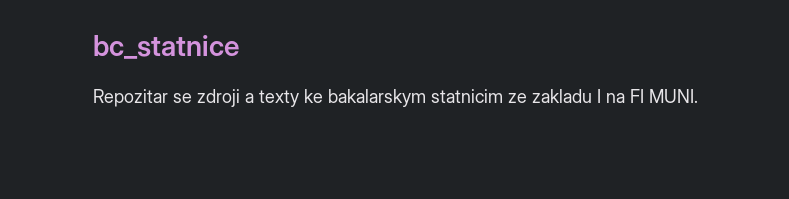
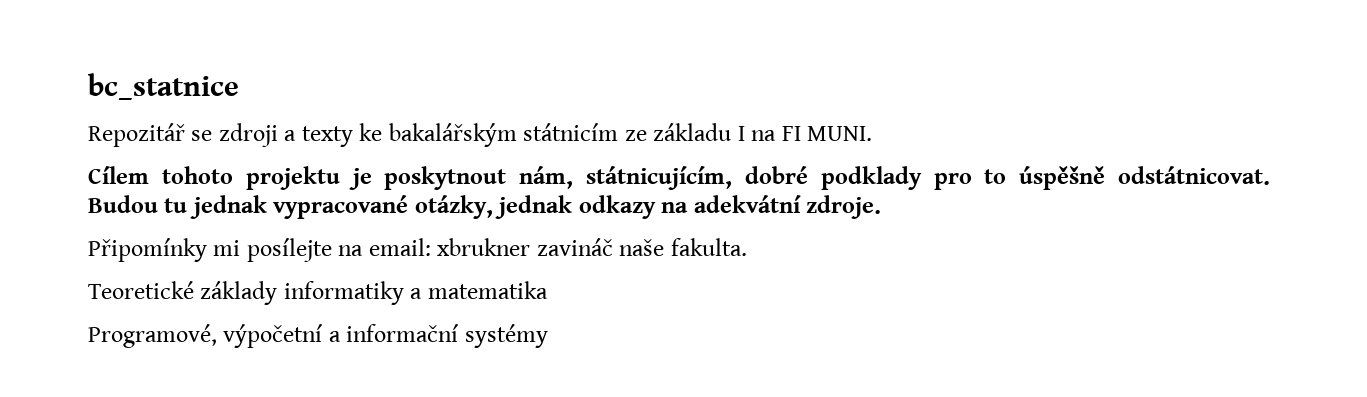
[93,89,168,107] Repozitar -> [88,123,185,147] Repozitář
[328,89,592,107] bakalarskym statnicim ze zakladu -> [388,123,732,147] bakalářským státnicím ze základu
(698, 96) none -> [88,166,1271,190] [88,195,882,219] [88,238,747,262] [88,281,548,305] [88,324,548,348] // Cílem tohoto projektu je poskytnout nám, státnicujícím, dobré podklady pro to úspěšně odstátnicovat. Budou tu jednak vypracované otázky, jednak odkazy na adekvátní zdroje. // Připomínky mi posílejte na email: xbrukner zavináč naše fakulta. // Teoretické základy informatiky a matematika // Programové, výpočetní a informační systémy

